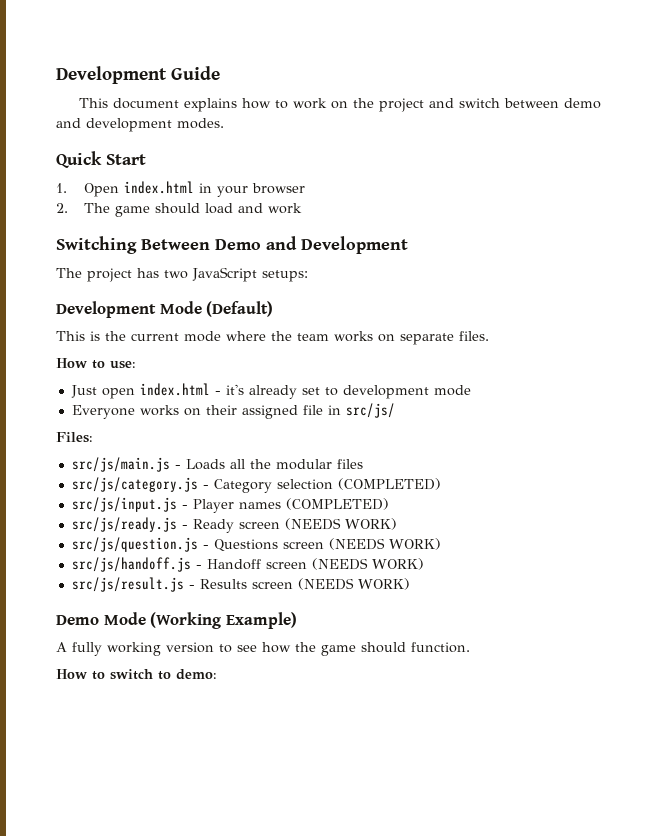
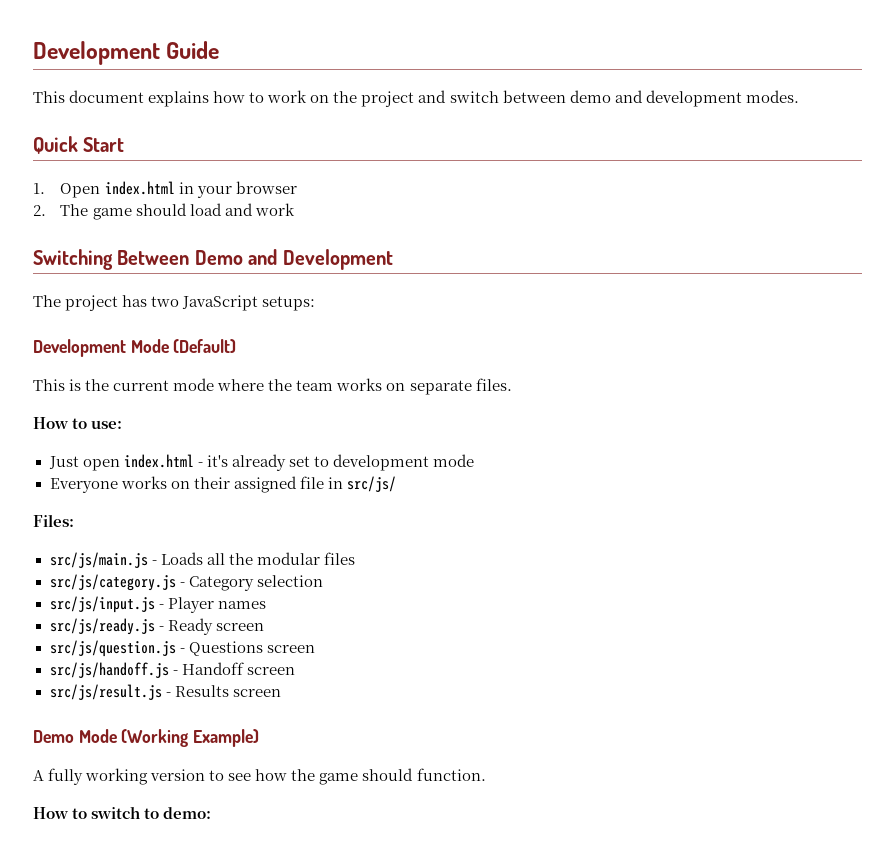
[337,478,441,490] (COMPLETED) -> (323, 581) none
[285,498,389,510] (COMPLETED) -> (266, 605) none
[284,518,397,530] (NEEDS WORK) -> (264, 627) none
[328,538,441,550] (NEEDS WORK) -> (315, 649) none
[311,558,424,570] (NEEDS WORK) -> (295, 671) none
[297,578,410,590] (NEEDS WORK) -> (281, 693) none

